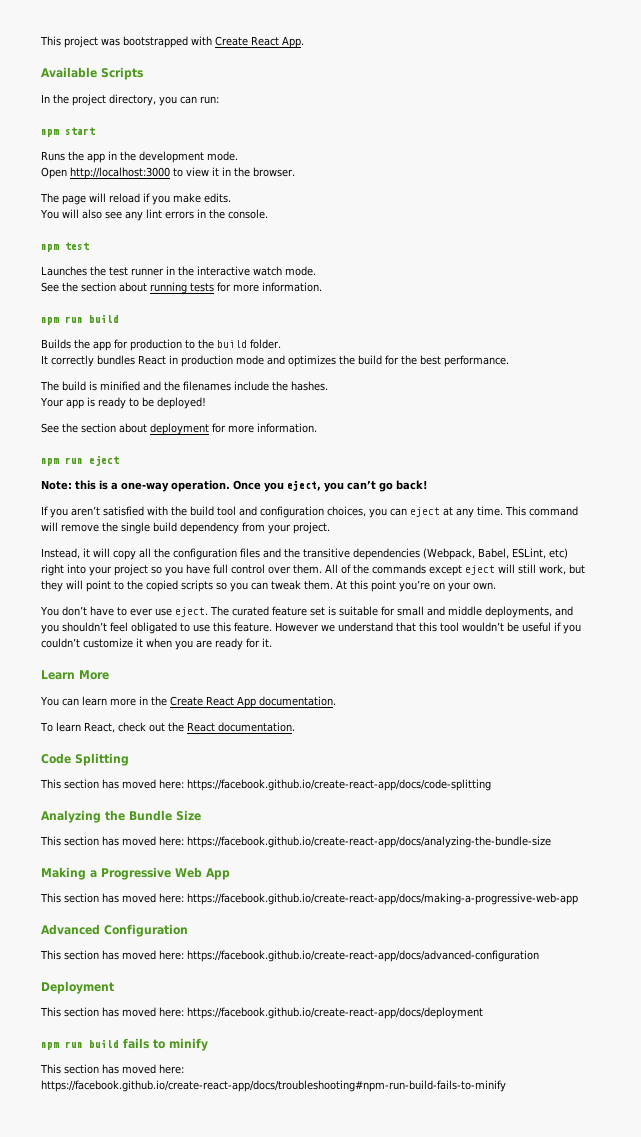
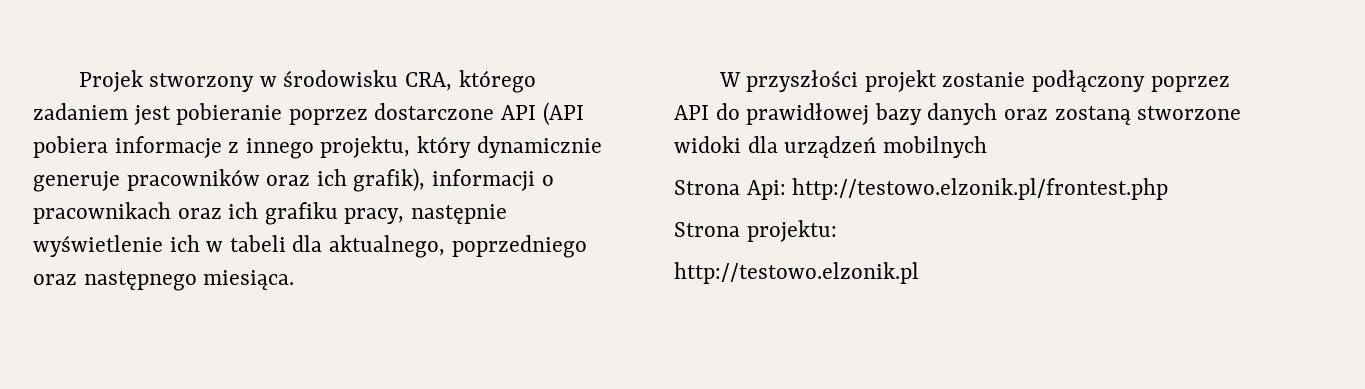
[40,36,304,48] [41,67,143,80] [41,94,219,106] [41,127,95,137] [41,151,238,163] [41,167,295,179] [40,193,231,205] [40,209,268,221] [41,242,89,252] [41,266,316,276] [41,282,322,294] [41,314,119,325] [41,339,281,351] [41,355,509,367] [40,381,328,391] [40,397,206,409] [41,423,317,435] [41,455,119,466] [41,480,428,492] [41,506,578,518] [41,522,330,534] [41,548,568,560] [41,564,585,576] [41,580,496,592] [40,606,573,618] [41,622,581,634] [41,638,272,650] [41,670,109,680] [40,696,336,708] [40,722,295,733] [41,753,129,766] [40,779,491,791] [41,810,201,823] [40,836,551,848] [41,867,230,880] [40,893,578,905] [41,924,188,937] [40,950,539,962] [41,981,114,994] [40,1007,483,1019] [41,1038,208,1051] [40,1064,184,1074] [41,1080,506,1092] This project was bootstrapped with Create React App. // Available Scripts // In the project directory, you can run: // npm start // Runs the app in the development mode. // Open http://localhost:3000 to view it in the browser. // The page will reload if you make edits. // You will also see any lint errors in the console. // npm test // Launches the test runner in the interactive watch mode. // See the section about running tests for more information. // npm run build // Builds the app for production to the build folder. // It correctly bundles React in production mode and optimizes the build for the best performance. // The build is minified and the filenames include the hashes. // Your app is ready to be deployed! // See the section about deployment for more information. // npm run eject // Note: this is a one-way operation. Once you eject, you can’t go back! // If you aren’t satisfied with the build tool and configuration choices, you can eject at any time. This command will remove the single build dependency from your project. // Instead, it will copy all the configuration files and the transitive dependencies (Webpack, Babel, ESLint, etc) right into your project so you have full control over them. All of the commands except eject will still work, but they will point to the copied scripts so you can tweak them. At this point you’re on your own. // You don’t have to ever use eject. The curated feature set is suitable for small and middle deployments, and you shouldn’t feel obligated to use this feature. However we understand that this tool wouldn’t be useful if you couldn’t customize it when you are ready for it. // Learn More // You can learn more in the Create React App documentation. // To learn React, check out the React documentation. // Code Splitting // This section has moved here: https://facebook.github.io/create-react-app/docs/code-splitting // Analyzing the Bundle Size // This section has moved here: https://facebook.github.io/create-react-app/docs/analyzing-the-bundle-size // Making a Progressive Web App // This section has moved here: https://facebook.github.io/create-react-app/docs/making-a-progressive-web-app // Advanced Configuration // This section has moved here: https://facebook.github.io/create-react-app/docs/advanced-configuration // Deployment // This section has moved here: https://facebook.github.io/create-react-app/docs/deployment // npm run build fails to minify // This section has moved here: https://facebook.github.io/create-react-app/docs/troubleshooting#npm-run-build-fails-to-minify -> [78,70,536,93] [33,102,584,126] [33,136,602,159] [33,168,554,192] [33,202,508,225] [33,235,587,258] [33,270,295,291] [718,70,1230,92] [674,103,1242,125] [674,136,987,158] [674,178,1169,200] [674,220,837,242] [674,262,919,284] Projek stworzony w środowisku CRA, którego zadaniem jest pobieranie poprzez dostarczone API (API pobiera informacje z innego projektu, który dynamicznie generuje pracowników oraz ich grafik), informacji o pracownikach oraz ich grafiku pracy, następnie wyświetlenie ich w tabeli dla aktualnego, poprzedniego oraz następnego miesiąca. // W przyszłości projekt zostanie podłączony poprzez API do prawidłowej bazy danych oraz zostaną stworzone widoki dla urządzeń mobilnych // Strona Api: http://testowo.elzonik.pl/frontest.php // Strona projektu: // http://testowo.elzonik.pl

